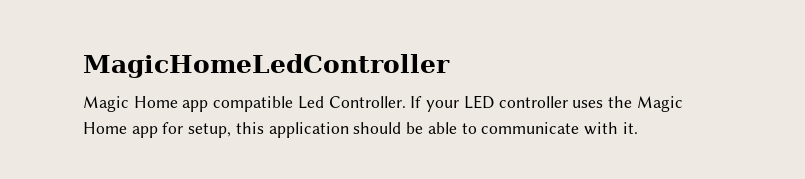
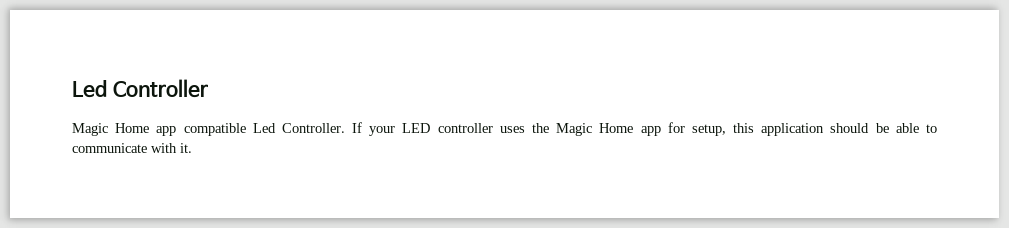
[83,54,450,78] MagicHomeLedController -> [72,79,208,98] Led Controller

